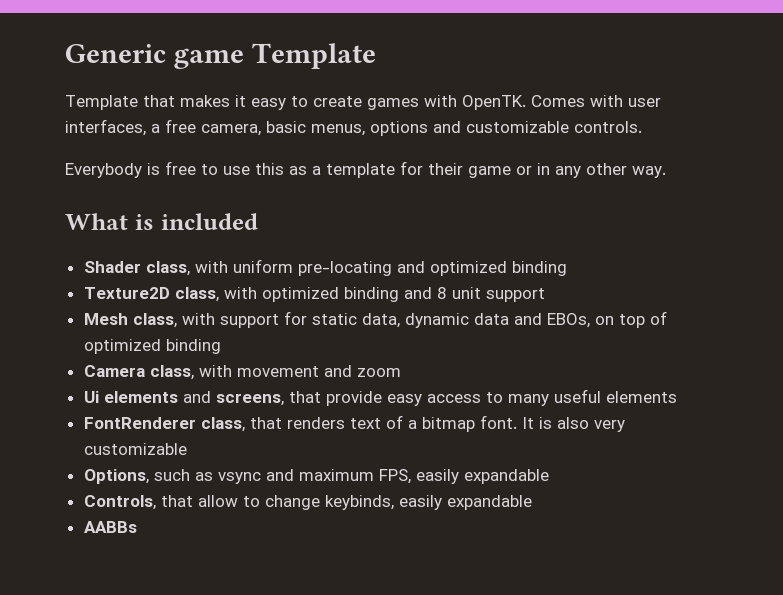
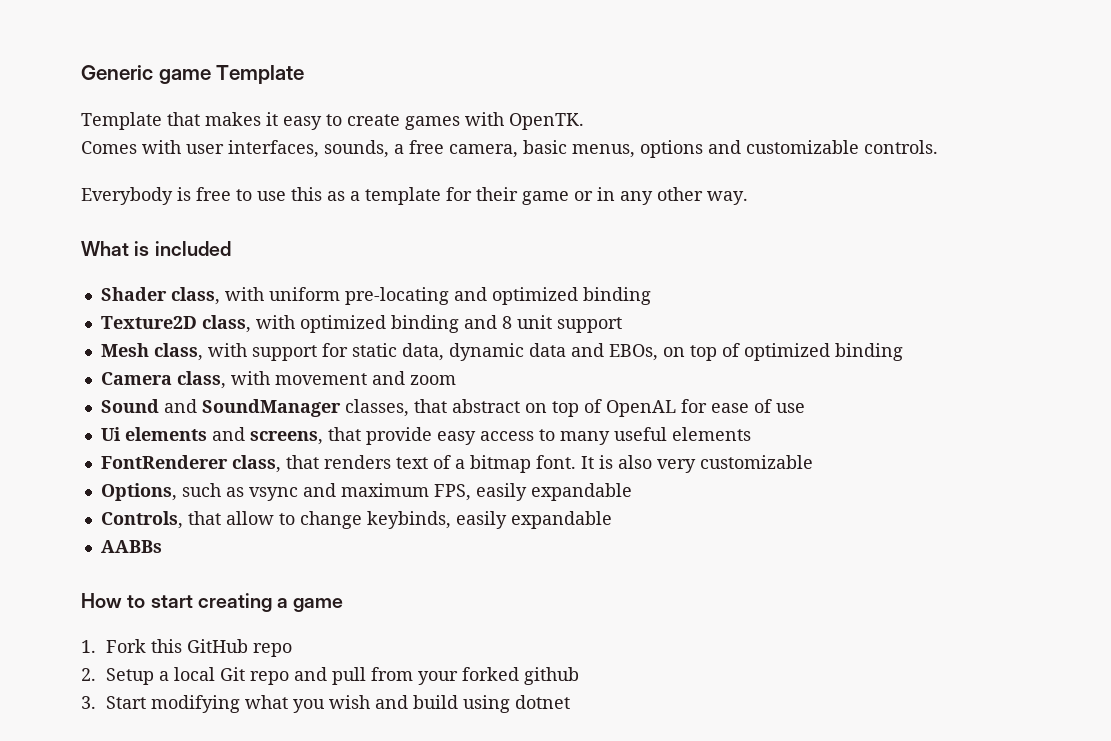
(526, 102) none -> (584, 121) //
(146, 127) none -> [324,140,389,158] sounds,
(401, 372) none -> [100,399,805,417] // Sound and SoundManager classes, that abstract on top of OpenAL for ease of use
(137, 527) none -> [81,593,344,612] [81,639,292,657] [81,667,579,685] [81,695,570,713] // How to start creating a game // 1. Fork this GitHub repo // 2. Setup a local Git repo and pull from your forked github // 3. Start modifying what you wish and build using dotnet

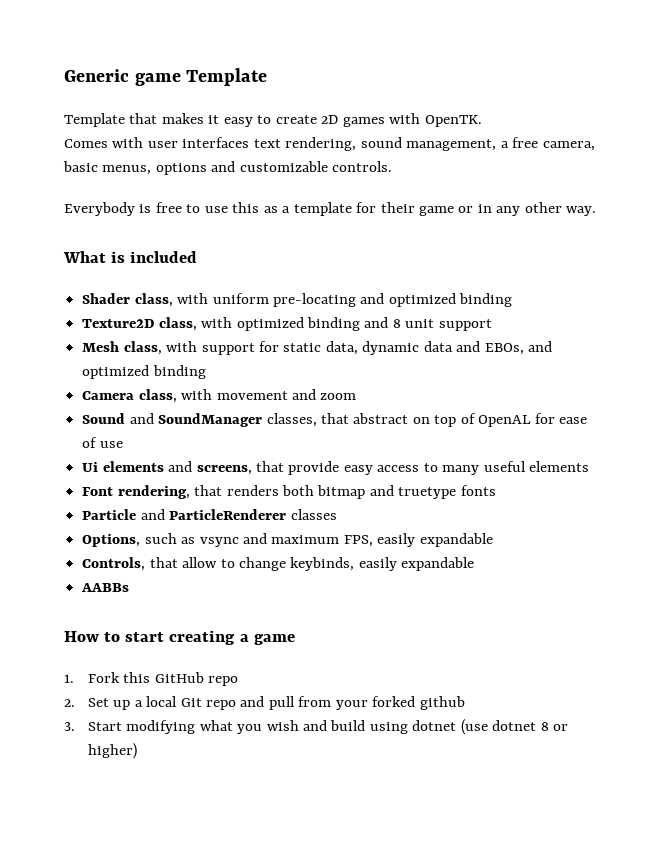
(400, 120) none -> [321,115,339,124] 2D
[228,140,389,158] interfaces, sounds, -> [182,137,497,151] interfaces text rendering, sound management,
[662,343,740,361] on top of -> [528,341,553,352] and
[100,455,813,473] FontRenderer class, that renders text of a bitmap font. It is also very customizable -> [82,485,496,499] [82,509,337,520] Font rendering, that renders both bitmap and truetype fonts // Particle and ParticleRenderer classes
[105,668,154,685] Setup -> [87,698,131,710] Set up
(570, 702) none -> [460,719,569,735] [87,743,137,759] (use dotnet 8 or higher)

